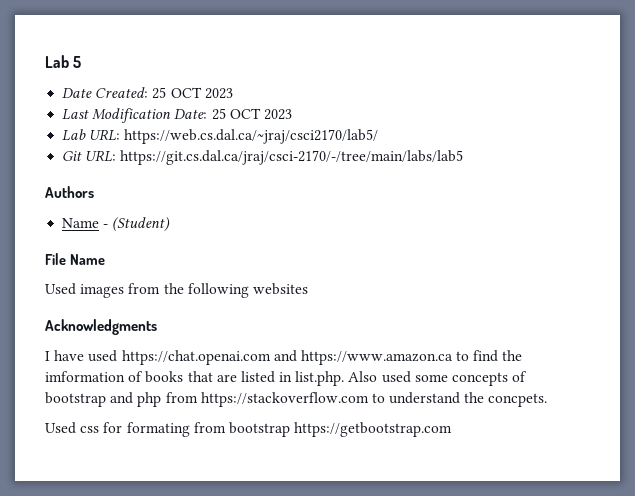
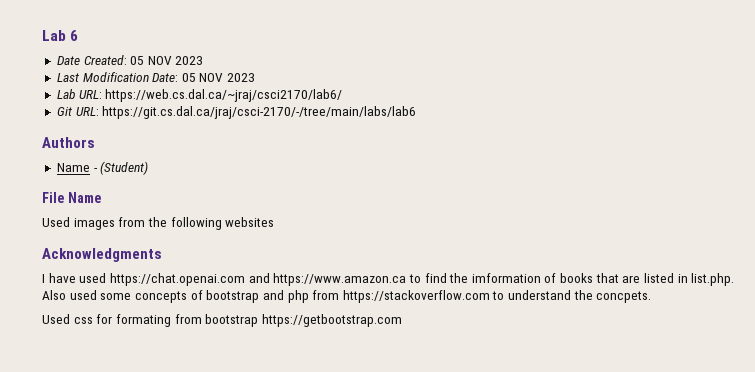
[45,55,82,68] Lab 5 -> [42,30,79,41] Lab 6
[152,87,202,99] 25 OCT -> [130,56,172,65] 05 NOV
[211,108,261,120] 25 OCT -> [181,73,224,82] 05 NOV
[124,129,379,144] https://web.cs.dal.ca/~jraj/csci2170/lab5/ -> [105,89,343,102] https://web.cs.dal.ca/~jraj/csci2170/lab6/
[120,150,464,165] https://git.cs.dal.ca/jraj/csci-2170/-/tree/main/labs/lab5 -> [102,106,417,119] https://git.cs.dal.ca/jraj/csci-2170/-/tree/main/labs/lab6

